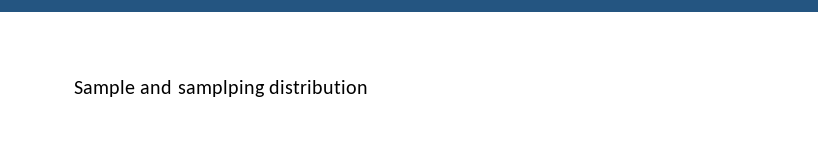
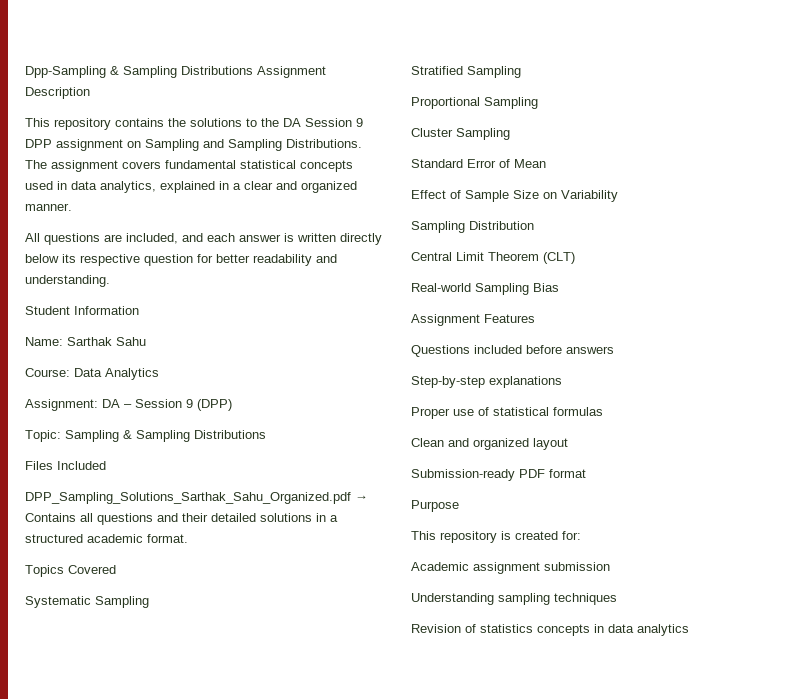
[74,80,369,97] Sample and samplping distribution -> [25,66,326,78] [25,87,90,99] [25,118,363,130] [25,139,362,151] [25,160,353,172] [25,181,357,193] [25,203,72,211] [25,233,382,245] [25,254,337,266] [25,275,110,287] [25,306,139,315] [25,337,146,346] [25,368,159,380] [25,399,232,411] [25,430,266,442] [25,461,106,470] [25,492,368,504] [25,513,338,525] [25,534,188,543] [25,565,116,577] [25,596,149,608] [411,66,521,78] [411,97,538,109] [411,128,510,140] [411,159,546,168] [411,190,618,202] [411,221,534,233] [411,252,575,264] [411,283,559,295] [411,314,535,326] [411,345,614,357] [411,376,562,388] [411,407,603,419] [411,438,568,450] [411,469,586,481] [411,500,459,512] [411,531,581,543] [411,562,610,574] [411,593,617,605] [411,624,689,636] Dpp-Sampling & Sampling Distributions Assignment Description // This repository contains the solutions to the DA Session 9 DPP assignment on Sampling and Sampling Distributions. The assignment covers fundamental statistical concepts used in data analytics, explained in a clear and organized manner. // All questions are included, and each answer is written directly below its respective question for better readability and understanding. // Student Information // Name: Sarthak Sahu // Course: Data Analytics // Assignment: DA – Session 9 (DPP) // Topic: Sampling & Sampling Distributions // Files Included // DPP_Sampling_Solutions_Sarthak_Sahu_Organized.pdf → Contains all questions and their detailed solutions in a structured academic format. // Topics Covered // Systematic Sampling // Stratified Sampling // Proportional Sampling // Cluster Sampling // Standard Error of Mean // Effect of Sample Size on Variability // Sampling Distribution // Central Limit Theorem (CLT) // Real-world Sampling Bias // Assignment Features // Questions included before answers // Step-by-step explanations // Proper use of statistical formulas // Clean and organized layout // Submission-ready PDF format // Purpose // This repository is created for: // Academic assignment submission // Understanding sampling techniques // Revision of statistics concepts in data analytics

